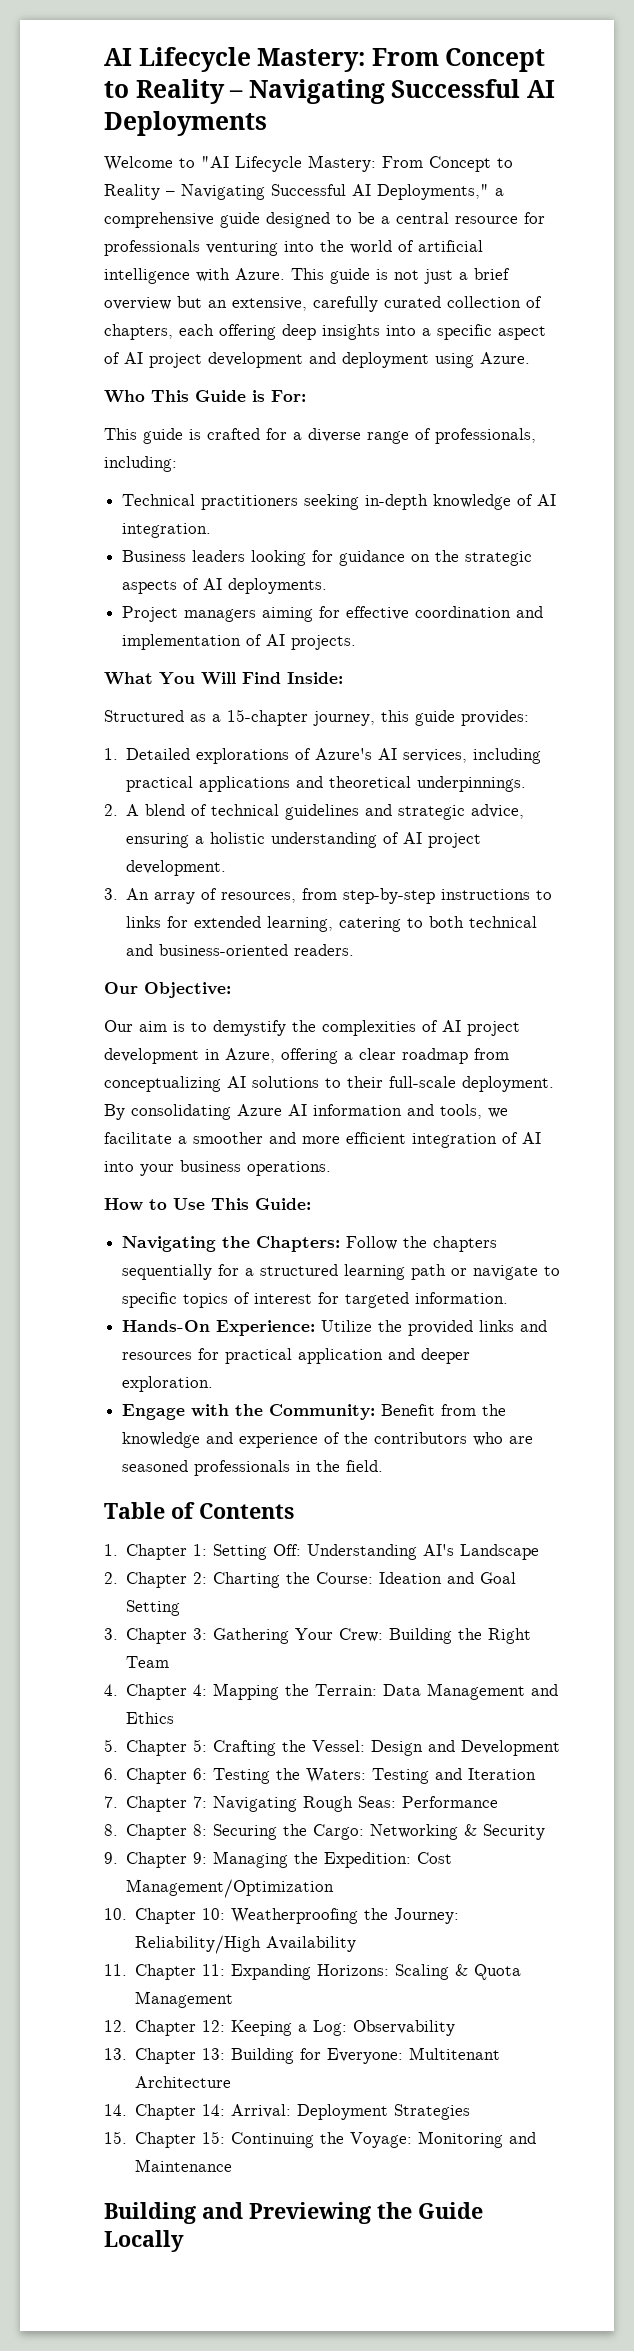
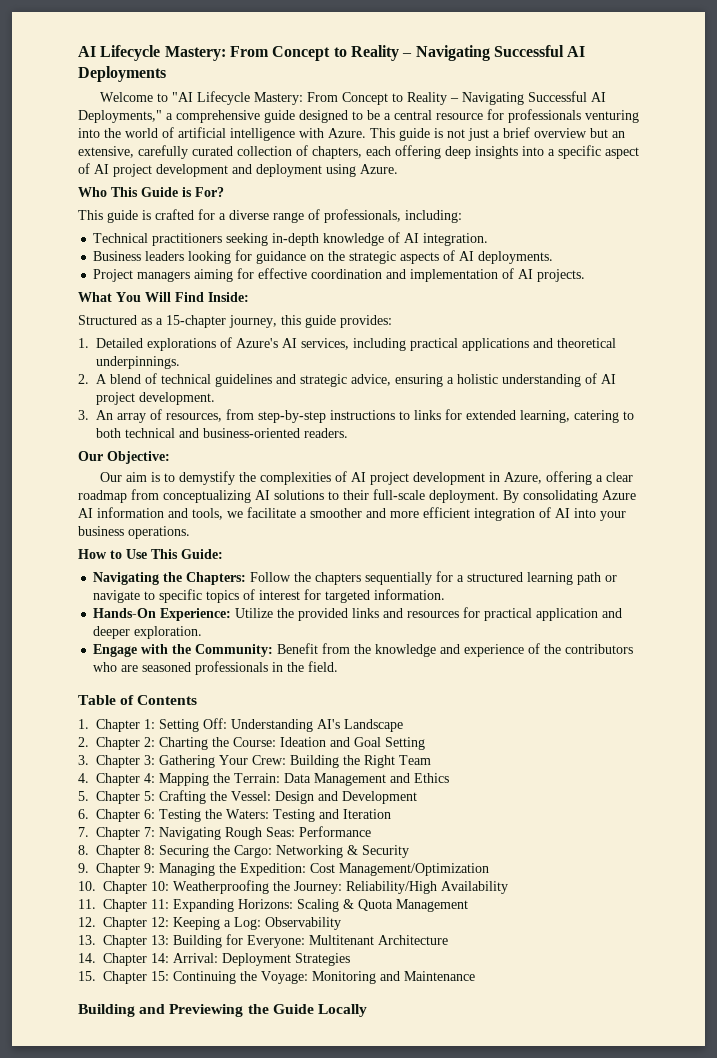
[271,390,306,402] For: -> [195,187,224,197] For?

